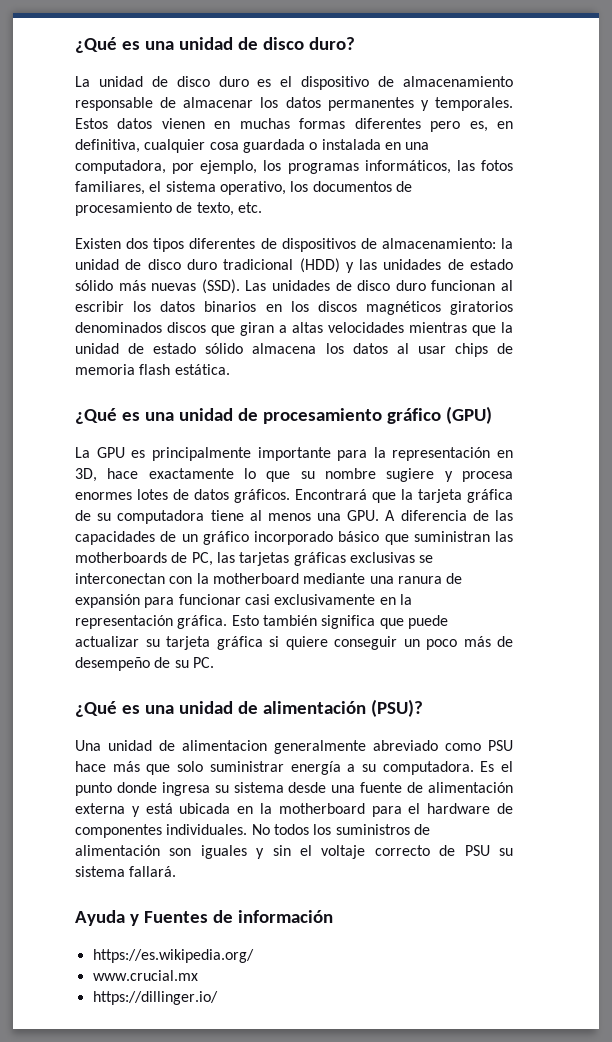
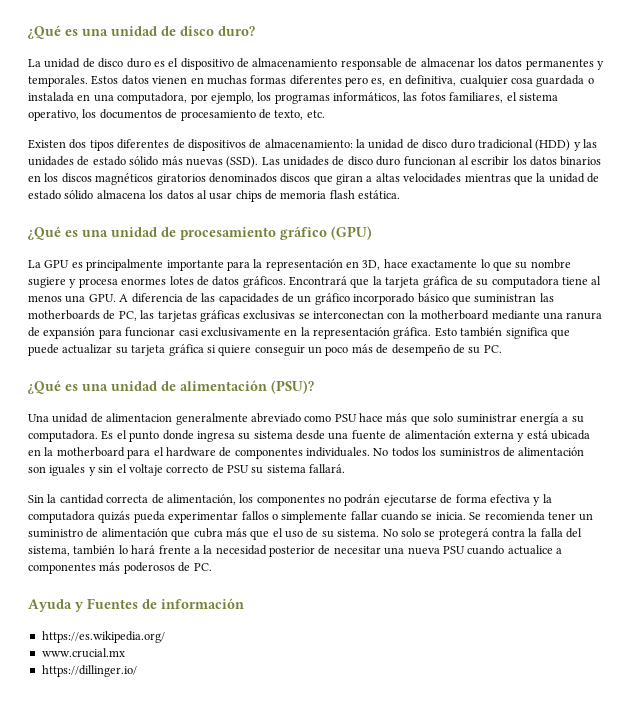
(177, 871) none -> [28,494,552,506] [28,511,594,523] [28,528,583,540] [28,545,562,557] [28,562,212,574] // Sin la cantidad correcta de alimentación, los componentes no podrán ejecutarse de forma efectiva y la computadora quizás pueda experimentar fallos o simplemente fallar cuando se inicia. Se recomienda tener un suministro de alimentación que cubra más que el uso de su sistema. No solo se protegerá contra la falla del sistema, también lo hará frente a la necesidad posterior de necesitar una nueva PSU cuando actualice a componentes más poderosos de PC.

